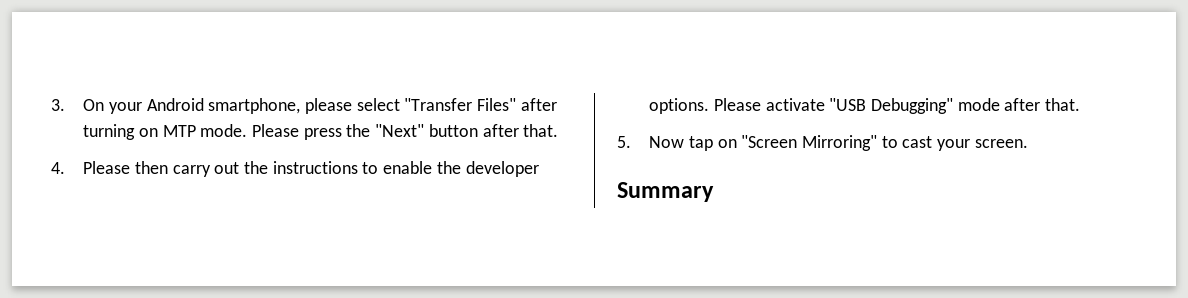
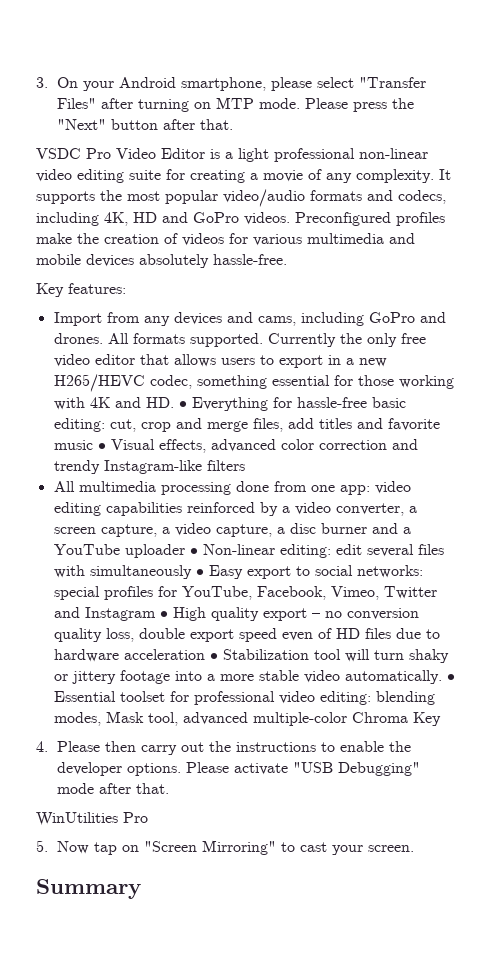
(559, 130) none -> [36,148,428,162] [36,169,451,183] [36,189,446,207] [36,212,445,226] [36,233,415,246] [36,254,287,268] [36,283,126,297] [53,312,446,326] [53,333,426,347] [53,354,387,368] [53,374,454,392] [53,397,406,411] [53,418,440,432] [53,439,418,453] [53,460,245,474] [53,481,411,495] [53,502,417,516] [53,523,411,537] [53,544,444,558] [53,565,423,579] [53,586,437,600] [53,607,419,621] [53,628,440,642] [53,649,449,663] [53,670,455,684] [53,691,435,705] [53,711,441,726] // VSDC Pro Video Editor is a light professional non-linear video editing suite for creating a movie of any complexity. It supports the most popular video/audio formats and codecs, including 4K, HD and GoPro videos. Preconfigured profiles make the creation of videos for various multimedia and mobile devices absolutely hassle-free. // Key features: // Import from any devices and cams, including GoPro and drones. All formats supported. Сurrently the only free video editor that allows users to export in a new H265/HEVC codec, something essential for those working with 4K and HD. • Everything for hassle-free basic editing: cut, crop and merge files, add titles and favorite music • Visual effects, advanced color correction and trendy Instagram-like filters // All multimedia processing done from one app: video editing capabilities reinforced by a video converter, a screen capture, a video capture, a disc burner and a YouTube uploader • Non-linear editing: edit several files with simultaneously • Easy export to social networks: special profiles for YouTube, Facebook, Vimeo, Twitter and Instagram • High quality export – no conversion quality loss, double export speed even of HD files due to hardware acceleration • Stabilization tool will turn shaky or jittery footage into a more stable video automatically. • Essential toolset for professional video editing: blending modes, Mask tool, advanced multiple-color Chroma Key
(1081, 104) none -> [36,812,148,826] // WinUtilities Pro

